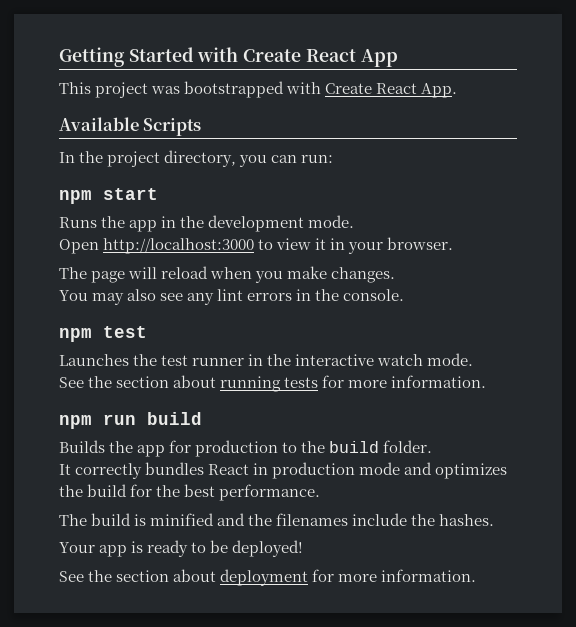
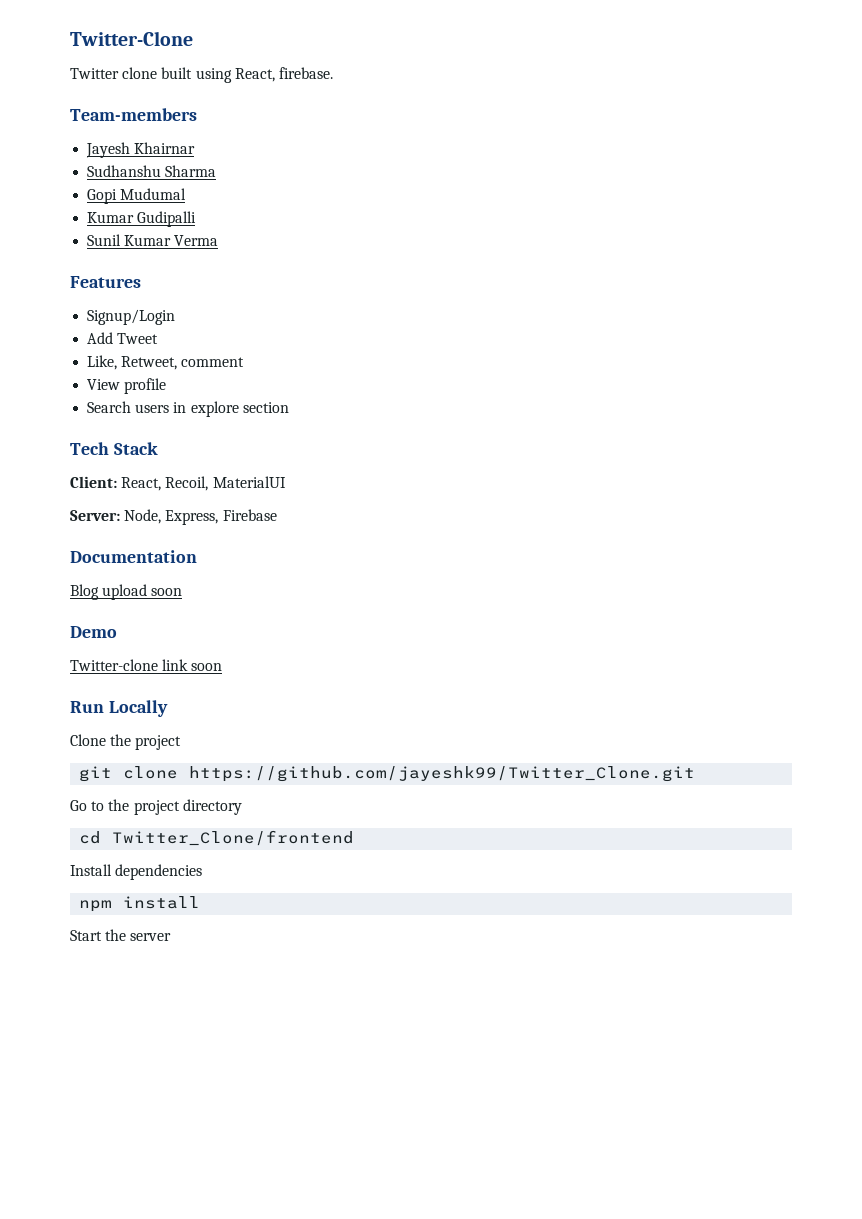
[59,47,398,67] [59,81,458,98] [59,117,202,136] [59,150,334,167] [59,188,158,204] [59,215,355,232] [59,237,454,254] [59,266,396,283] [59,289,405,305] [59,326,147,342] [59,353,474,366] [59,375,487,392] [59,412,202,429] [59,440,433,457] [59,462,508,479] [59,484,321,501] [59,513,495,526] [59,540,304,557] [59,569,477,586] Getting Started with Create React App // This project was bootstrapped with Create React App. // Available Scripts // In the project directory, you can run: // npm start // Runs the app in the development mode. // Open http://localhost:3000 to view it in your browser. // The page will reload when you make changes. // You may also see any lint errors in the console. // npm test // Launches the test runner in the interactive watch mode. // See the section about running tests for more information. // npm run build // Builds the app for production to the build folder. // It correctly bundles React in production mode and optimizes the build for the best performance. // The build is minified and the filenames include the hashes. // Your app is ready to be deployed! // See the section about deployment for more information. -> [70,31,193,46] [70,67,333,83] [70,108,197,121] [86,142,196,158] [87,165,217,177] [87,188,187,204] [87,211,197,227] [87,234,219,246] [70,276,141,288] [87,309,176,325] [87,332,159,344] [87,355,245,370] [87,378,167,394] [87,401,289,417] [70,442,158,455] [70,476,286,491] [70,509,277,525] [70,550,197,563] [70,584,183,600] [70,626,117,638] [70,659,223,671] [70,700,168,717] [70,734,182,750] [79,766,696,782] [70,799,242,815] [79,830,355,846] [70,864,203,880] [79,896,201,912] [70,929,172,941] Twitter-Clone // Twitter clone built using React, firebase. // Team-members // Jayesh Khairnar // Sudhanshu Sharma // Gopi Mudumal // Kumar Gudipalli // Sunil Kumar Verma // Features // Signup/Login // Add Tweet // Like, Retweet, comment // View profile // Search users in explore section // Tech Stack // Client: React, Recoil, MaterialUI // Server: Node, Express, Firebase // Documentation // Blog upload soon // Demo // Twitter-clone link soon // Run Locally // Clone the project // git clone https://github.com/jayeshk99/Twitter_Clone.git // Go to the project directory // cd Twitter_Clone/frontend // Install dependencies // npm install // Start the server

